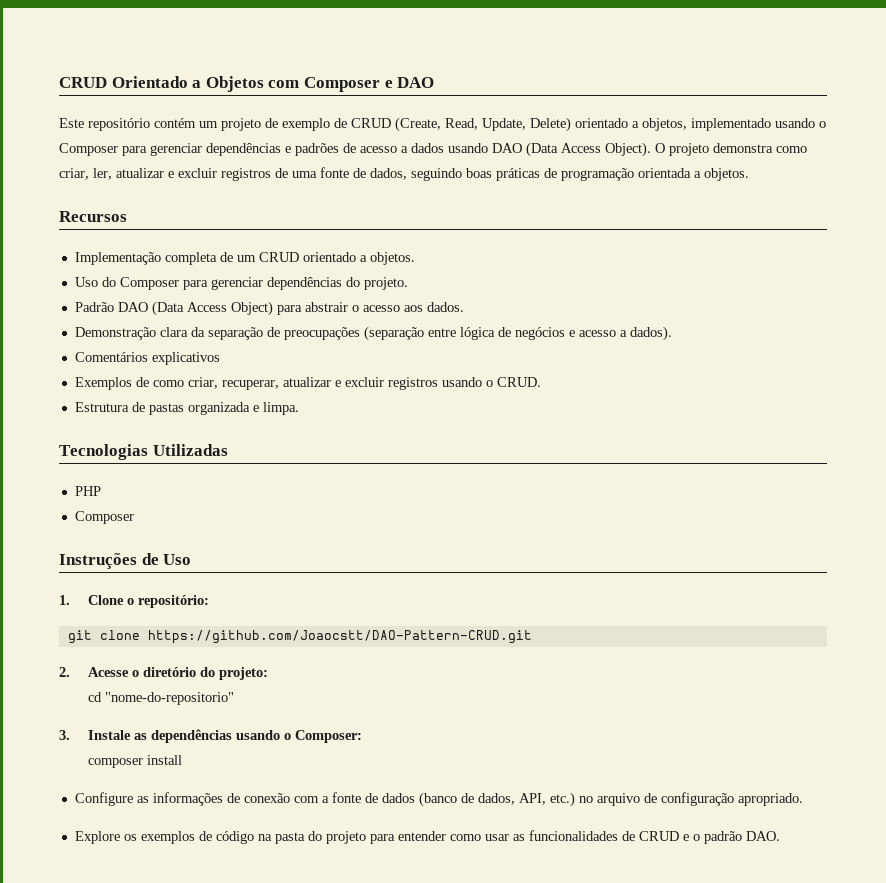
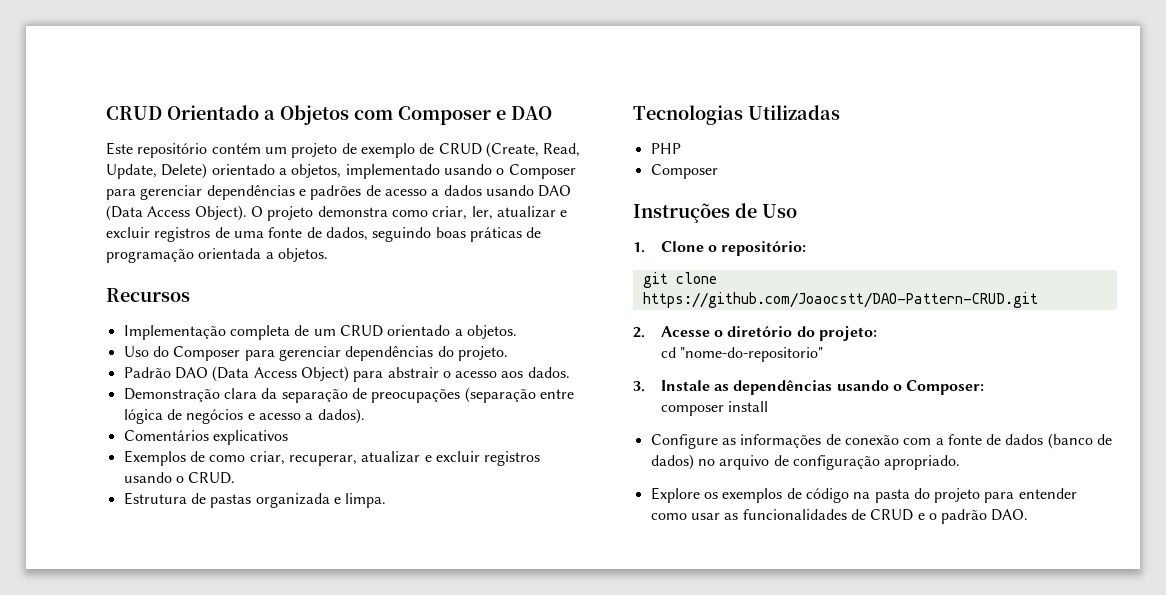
[477,792,575,807] dados, API, etc.) -> [650,454,694,470] dados)

